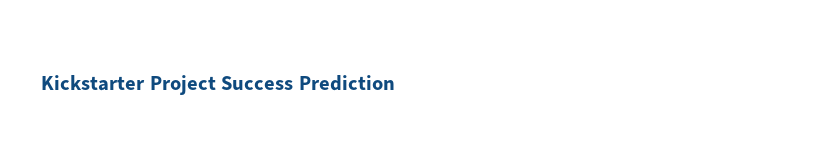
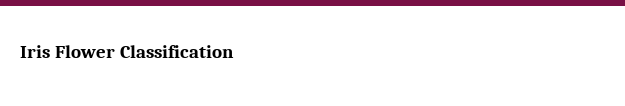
[41,75,395,95] Kickstarter Project Success Prediction -> [20,45,234,58] Iris Flower Classification

